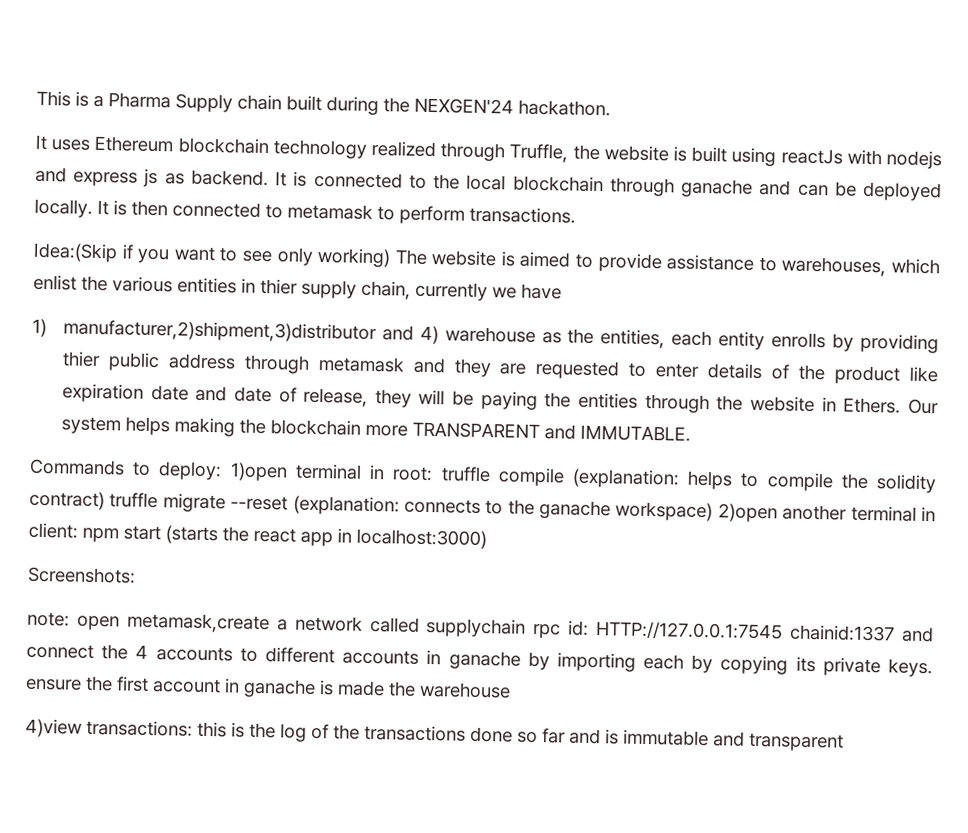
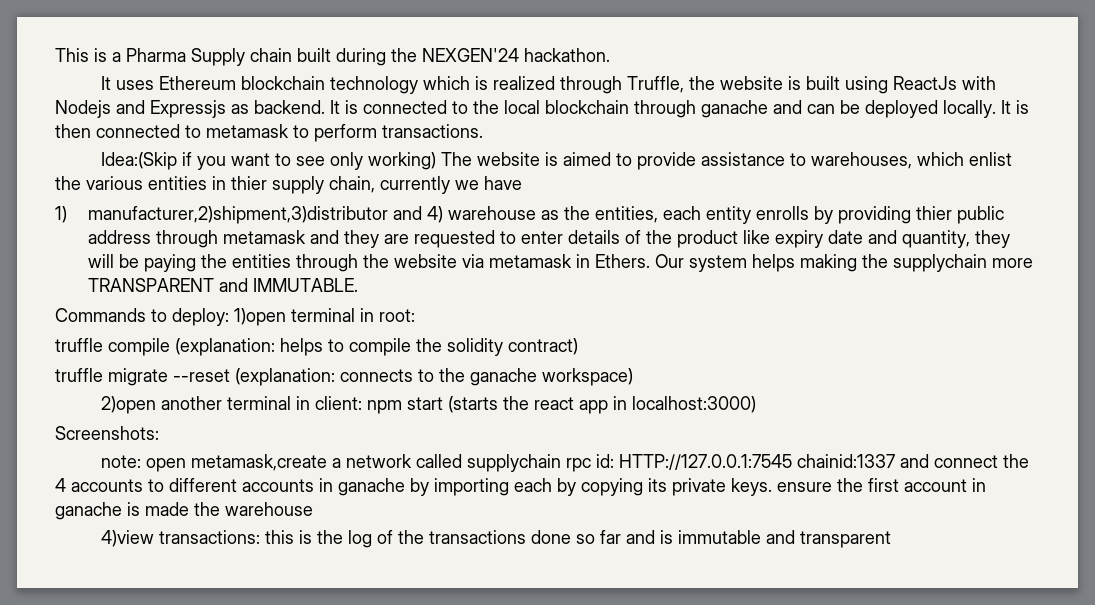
(367, 149) none -> [423,76,489,90] which is
[780,148,943,170] [35,166,159,188] reactJs with nodejs and express js -> [893,76,997,90] [55,100,226,118] ReactJs with Nodejs and Expressjs
[61,383,144,403] expiration -> [775,230,824,248] expiry
[233,386,369,407] date of release, -> [902,230,971,248] quantity,
(816, 404) none -> [462,254,573,268] via metamask
[269,419,361,436] blockchain -> [893,254,988,272] supplychain
(434, 474) none -> (415, 315) //
(105, 500) none -> (578, 346) //
(714, 511) none -> (633, 377) //

